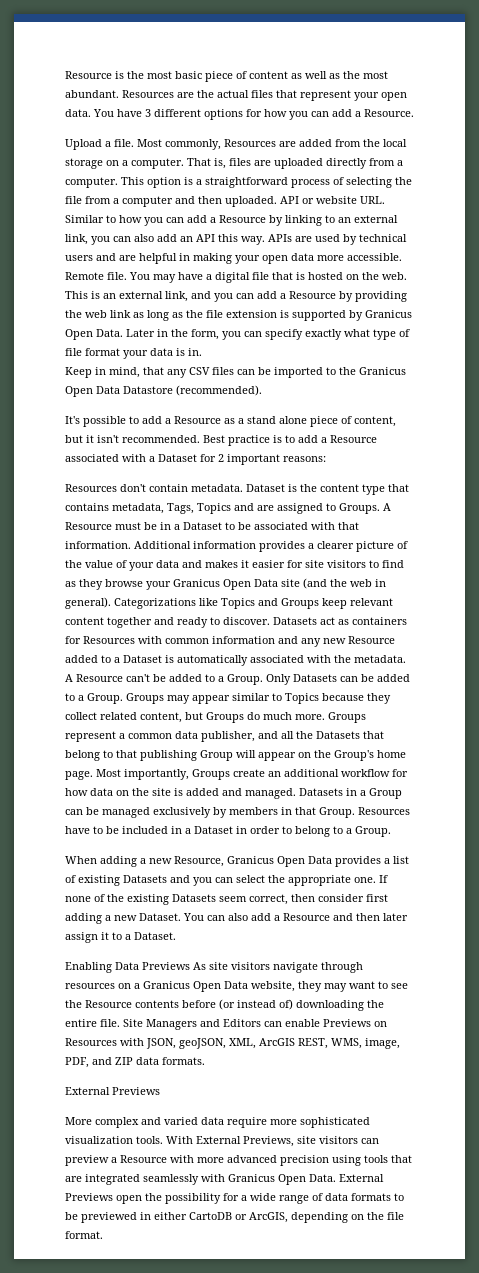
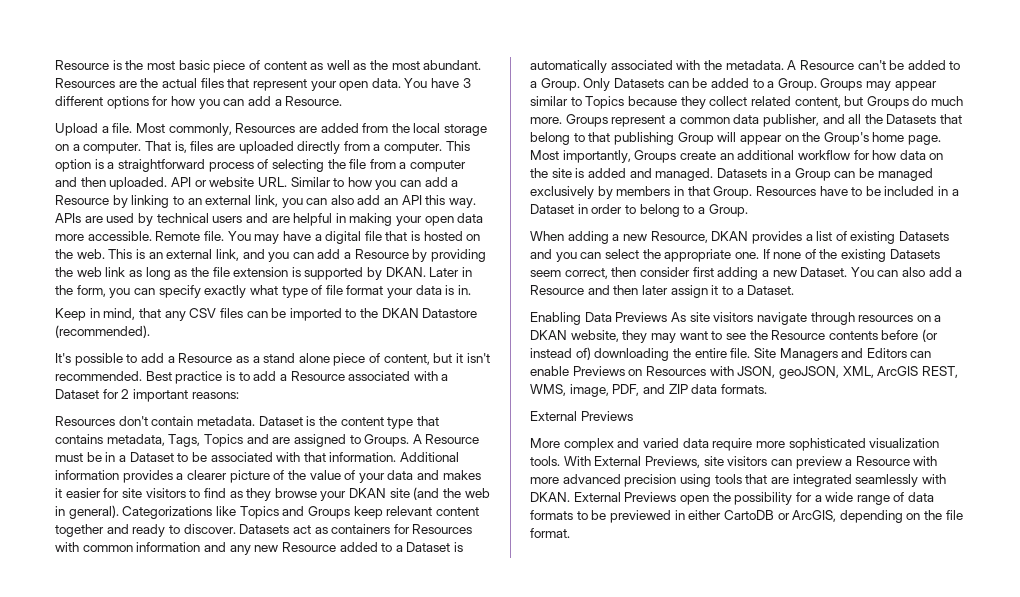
[365,310,412,318] [65,329,123,340] Granicus Open Data. -> [385,267,426,277] DKAN.
[359,367,406,375] [65,386,120,397] Granicus Open Data -> [381,308,419,318] DKAN
[173,579,278,590] Granicus Open Data -> [349,488,387,498] DKAN
[227,856,332,867] Granicus Open Data -> [711,231,749,241] DKAN
[143,981,248,992] Granicus Open Data -> [530,330,567,340] DKAN
[228,1174,336,1185] Granicus Open Data. -> [530,492,570,502] DKAN.

